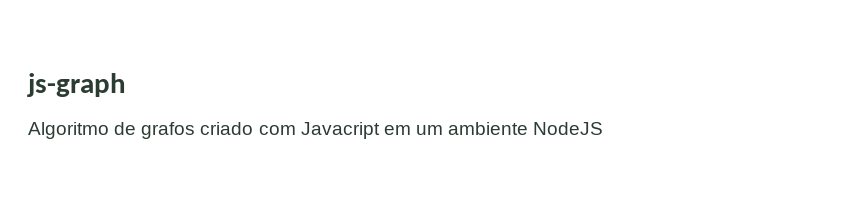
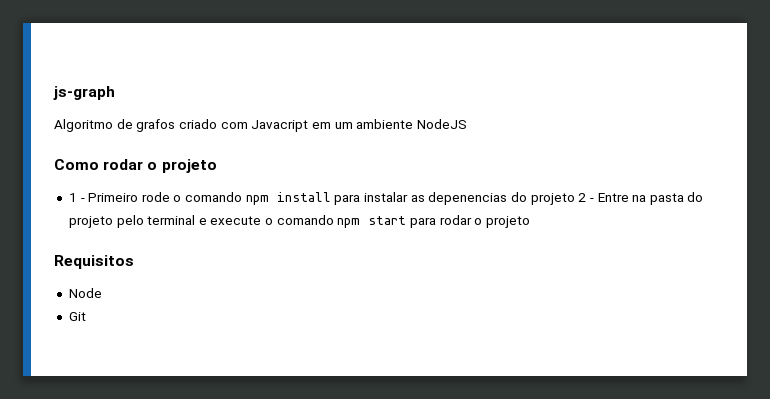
(604, 128) none -> [54,159,217,173] [68,192,704,205] [68,215,530,228] [54,255,134,269] [68,288,102,298] [68,312,86,321] // Como rodar o projeto // 1 - Primeiro rode o comando npm install para instalar as depenencias do projeto 2 - Entre na pasta do projeto pelo terminal e execute o comando npm start para rodar o projeto // Requisitos // Node // Git

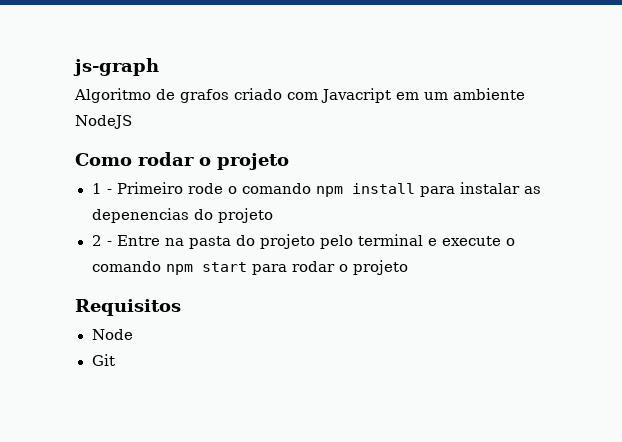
(575, 199) none -> (273, 215) //

